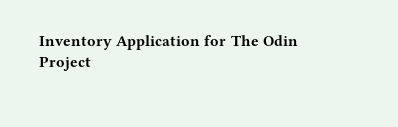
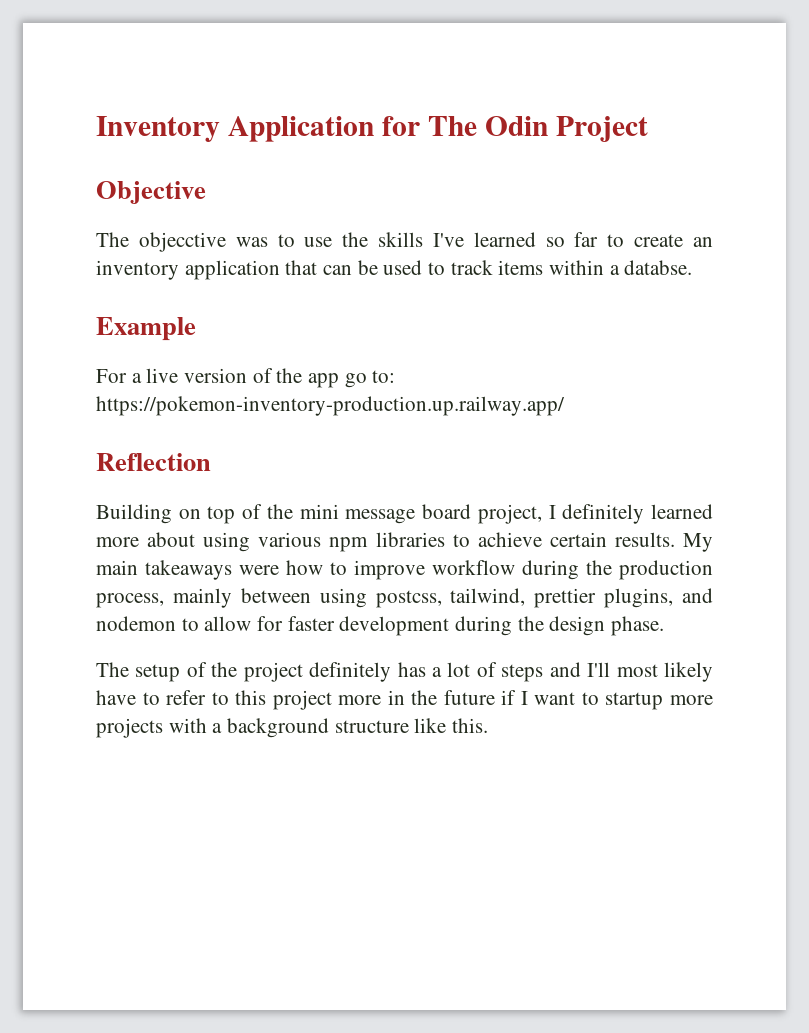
(91, 63) none -> [96,181,206,204] [96,232,713,252] [96,260,693,280] [96,317,196,341] [96,368,396,388] [96,396,565,416] [96,453,211,471] [96,504,713,524] [96,532,714,552] [96,560,713,580] [96,588,713,608] [96,616,665,636] [96,662,714,682] [96,690,713,710] [96,718,489,738] // Objective // The objecctive was to use the skills I've learned so far to create an inventory application that can be used to track items within a databse. // Example // For a live version of the app go to: https://pokemon-inventory-production.up.railway.app/ // Reflection // Building on top of the mini message board project, I definitely learned more about using various npm libraries to achieve certain results. My main takeaways were how to improve workflow during the production process, mainly between using postcss, tailwind, prettier plugins, and nodemon to allow for faster development during the design phase. // The setup of the project definitely has a lot of steps and I'll most likely have to refer to this project more in the future if I want to startup more projects with a background structure like this.

